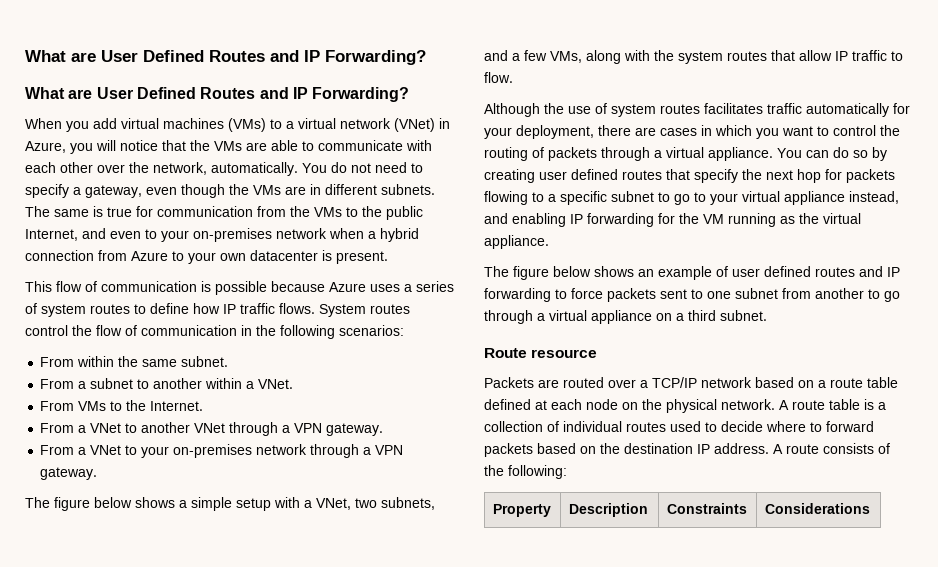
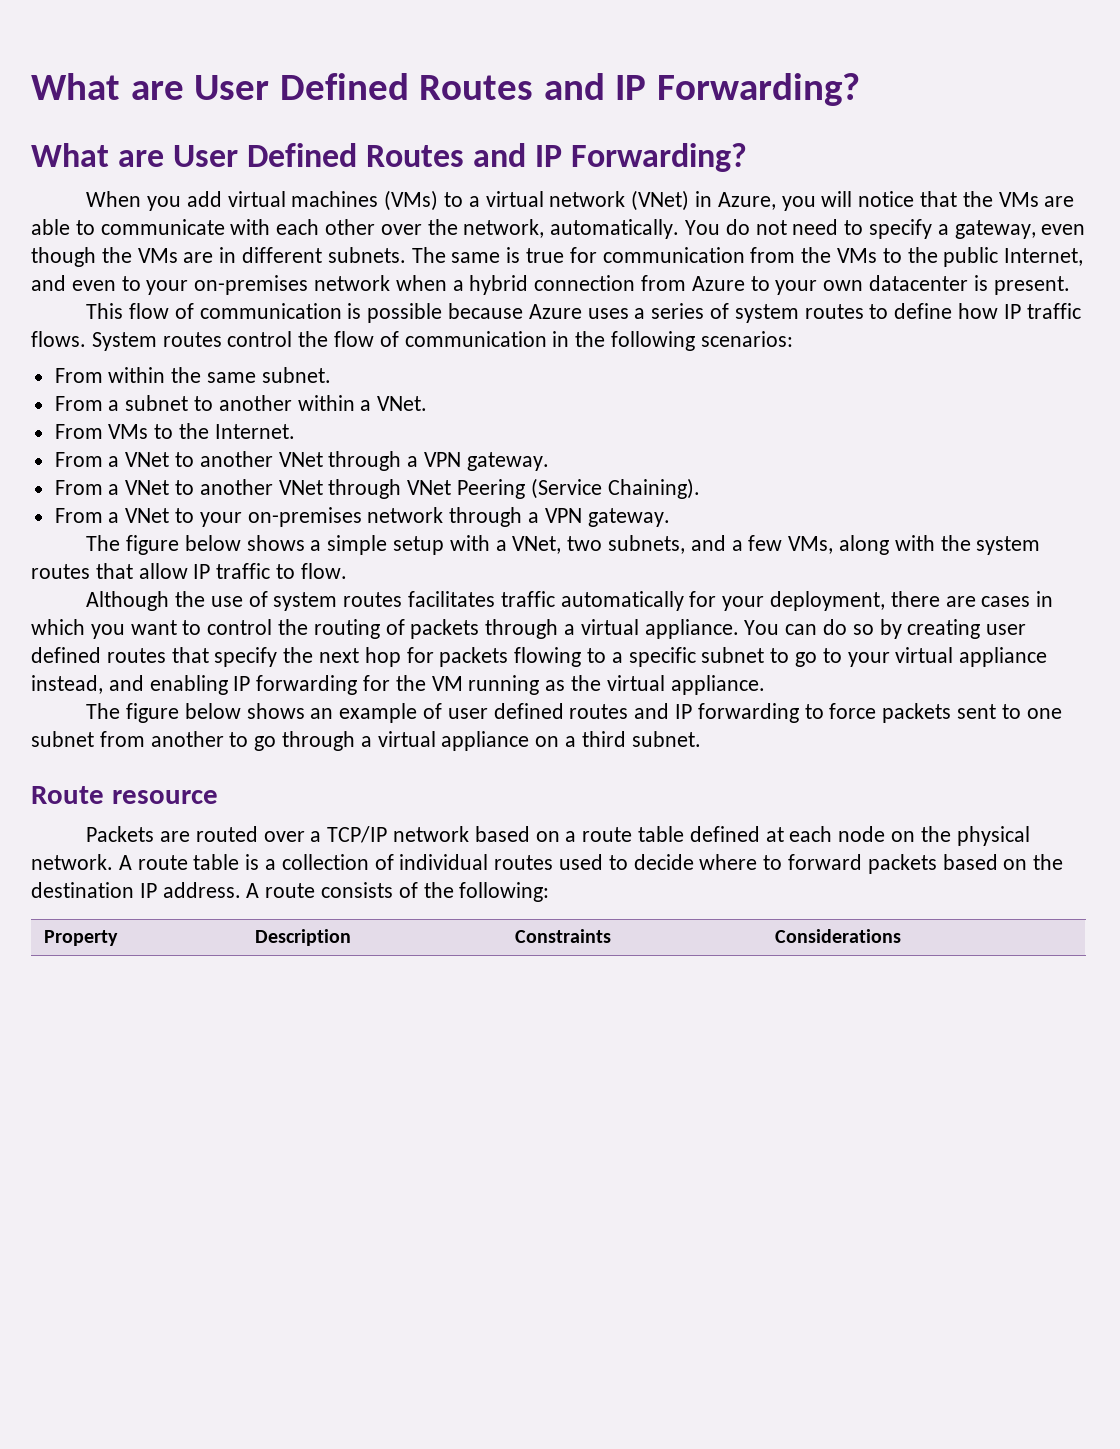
(384, 429) none -> [54,478,700,499] // From a VNet to another VNet through VNet Peering (Service Chaining).

